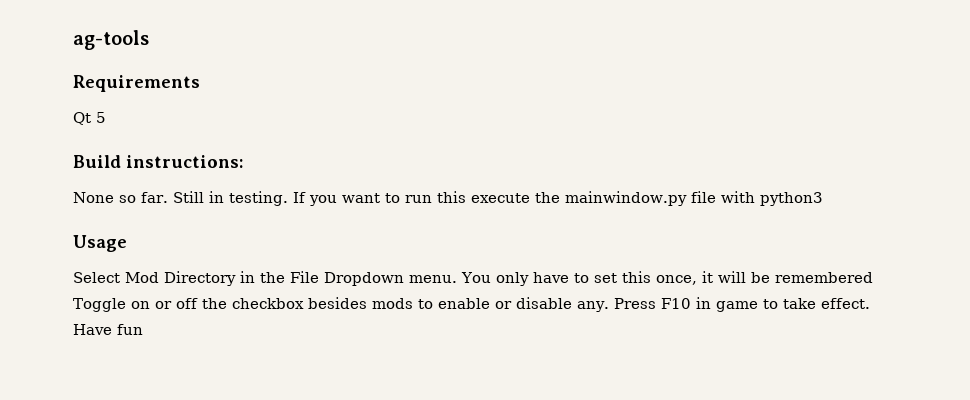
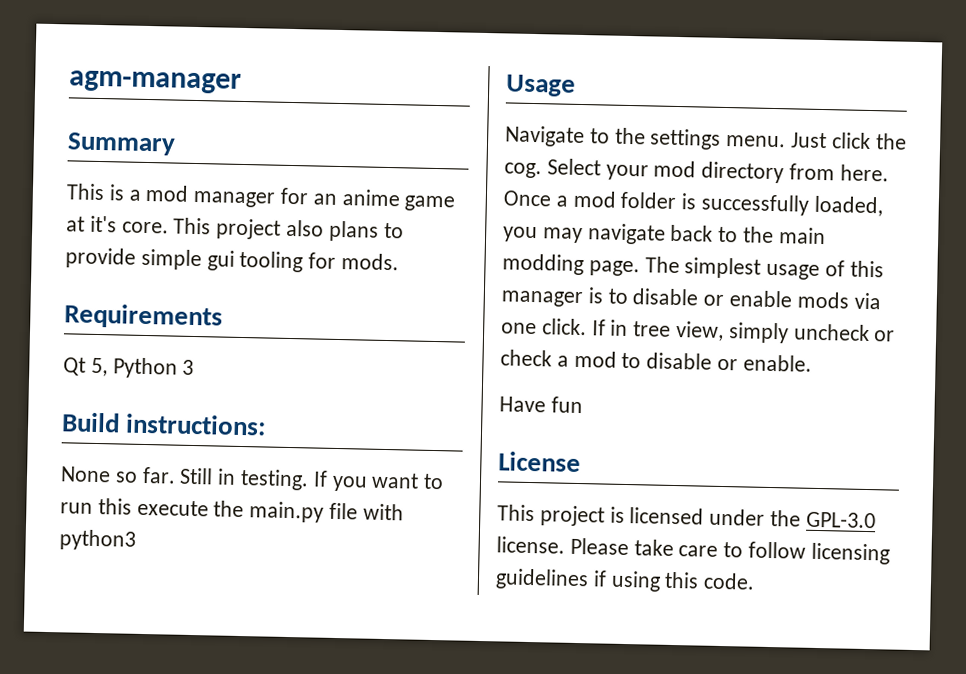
[73,30,149,50] ag-tools -> [69,70,242,94] [67,132,176,156] [66,183,456,212] [66,215,404,242] [65,247,400,273] agm-manager // Summary // This is a mod manager for an anime game at it's core. This project also plans to provide simple gui tooling for mods.
[96,112,106,123] 5 -> [90,357,195,379] 5, Python 3
[564,191,687,206] mainwindow.py -> [249,501,325,523] main.py
[73,271,873,286] [73,297,870,312] [73,324,143,335] Select Mod Directory in the File Dropdown menu. You only have to set this once, it will be remembered Toggle on or off the checkbox besides mods to enable or disable any. Press F10 in game to take effect. Have fun -> [504,125,907,150] [504,158,889,184] [503,190,883,217] [502,223,826,245] [502,253,884,280] [501,287,881,310] [501,318,896,344] [500,349,812,372] [499,396,583,414] [498,451,581,473] [497,504,876,529] [496,536,890,565] [495,568,756,592] Navigate to the settings menu. Just click the cog. Select your mod directory from here. Once a mod folder is successfully loaded, you may navigate back to the main modding page. The simplest usage of this manager is to disable or enable mods via one click. If in tree view, simply uncheck or check a mod to disable or enable. // Have fun // License // This project is licensed under the GPL-3.0 license. Please take care to follow licensing guidelines if using this code.

